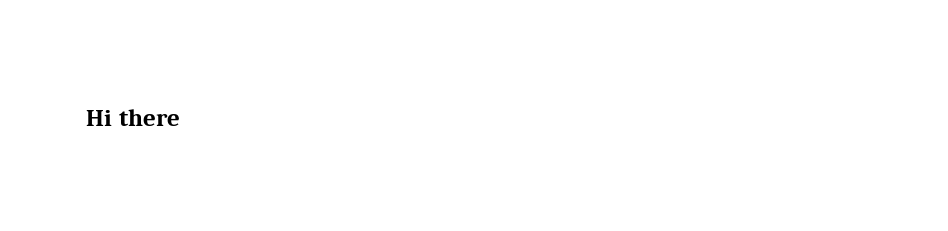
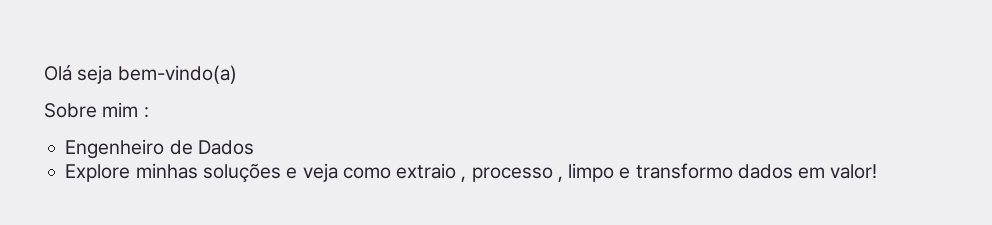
[86,109,180,126] Hi there -> [44,65,237,84] [44,102,149,118] [65,139,254,159] [65,163,878,183] Olá seja bem-vindo(a) // Sobre mim : // Engenheiro de Dados // Explore minhas soluções e veja como extraio , processo , limpo e transformo dados em valor!

